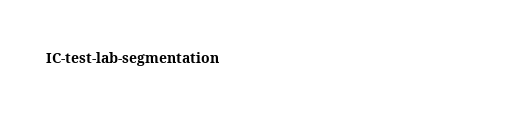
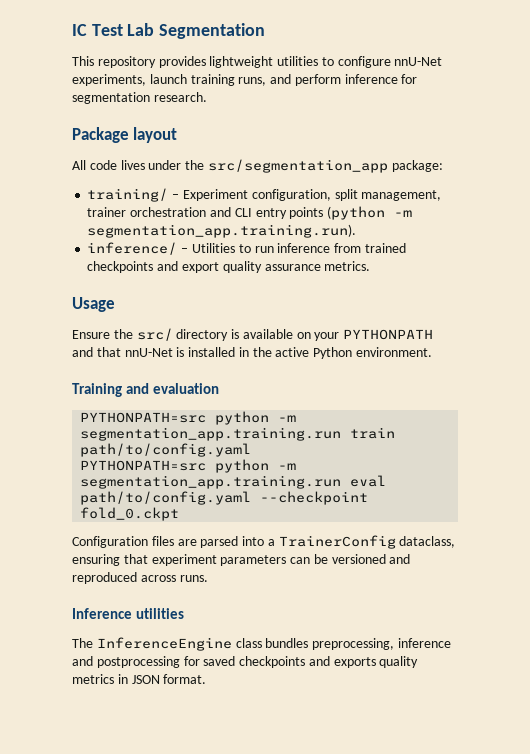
[46,52,219,66] IC-test-lab-segmentation -> [72,23,266,39] [72,56,443,68] [72,74,418,86] [72,92,207,104] [72,127,178,143] [72,159,443,173] [87,188,442,202] [87,206,413,220] [87,224,357,238] [87,242,406,255] [87,261,371,273] [72,297,115,312] [72,328,434,341] [72,347,433,359] [72,383,220,397] [80,411,297,425] [80,427,396,441] [80,443,252,457] [80,459,297,473] [80,475,387,489] [80,491,369,505] [80,507,180,521] [72,535,456,549] [72,554,411,566] [72,572,208,584] [72,608,185,619] [72,637,451,651] [72,656,419,668] [72,674,207,684] IC Test Lab Segmentation // This repository provides lightweight utilities to configure nnU-Net experiments, launch training runs, and perform inference for segmentation research. // Package layout // All code lives under the src/segmentation_app package: // training/ – Experiment configuration, split management, trainer orchestration and CLI entry points (python -m segmentation_app.training.run). // inference/ – Utilities to run inference from trained checkpoints and export quality assurance metrics. // Usage // Ensure the src/ directory is available on your PYTHONPATH and that nnU-Net is installed in the active Python environment. // Training and evaluation // PYTHONPATH=src python -m segmentation_app.training.run train path/to/config.yaml // PYTHONPATH=src python -m segmentation_app.training.run eval path/to/config.yaml --checkpoint fold_0.ckpt // Configuration files are parsed into a TrainerConfig dataclass, ensuring that experiment parameters can be versioned and reproduced across runs. // Inference utilities // The InferenceEngine class bundles preprocessing, inference and postprocessing for saved checkpoints and exports quality metrics in JSON format.

